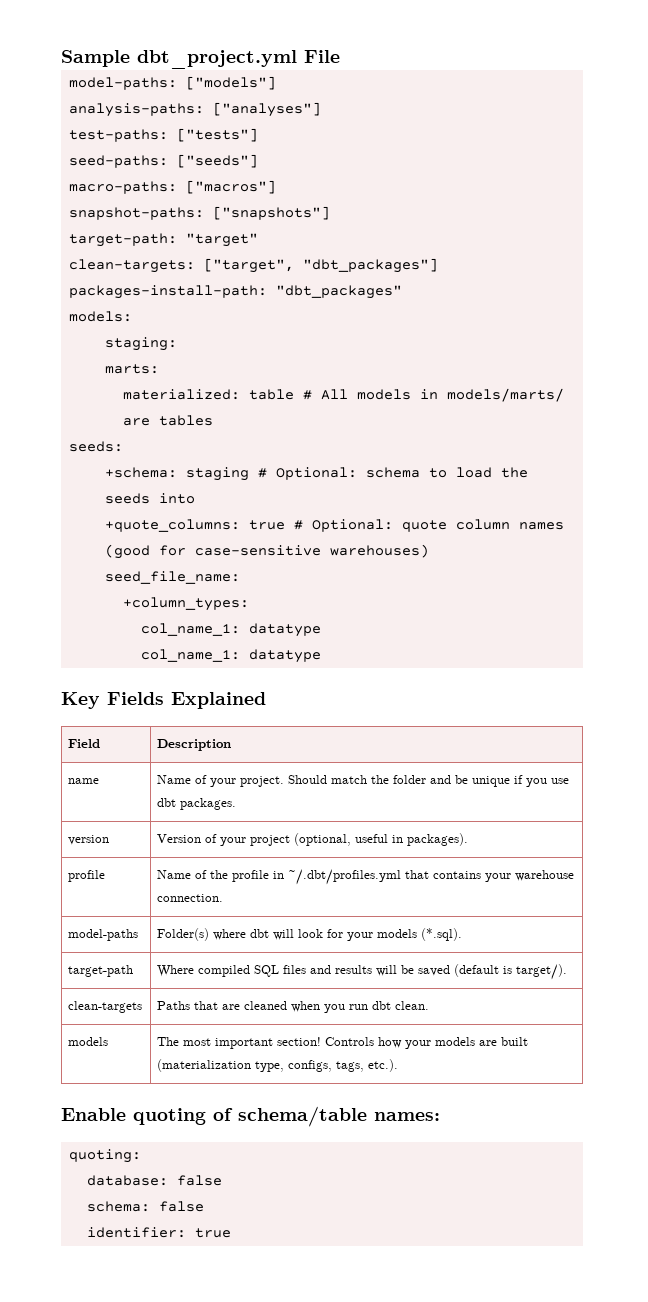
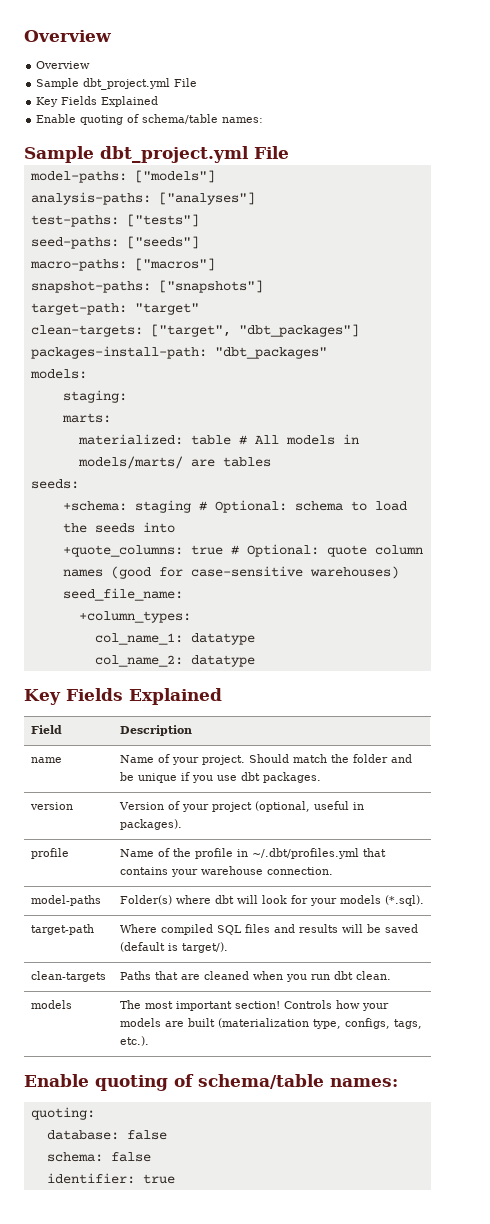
(61, 58) none -> [24,30,111,42] [36,61,91,69] [36,78,198,90] [36,96,159,107] [36,114,264,125] Overview // Overview // Sample dbt_project.yml File // Key Fields Explained // Enable quoting of schema/table names: //
[140,649,240,662] col_name_1: -> [94,655,183,667] col_name_2:

